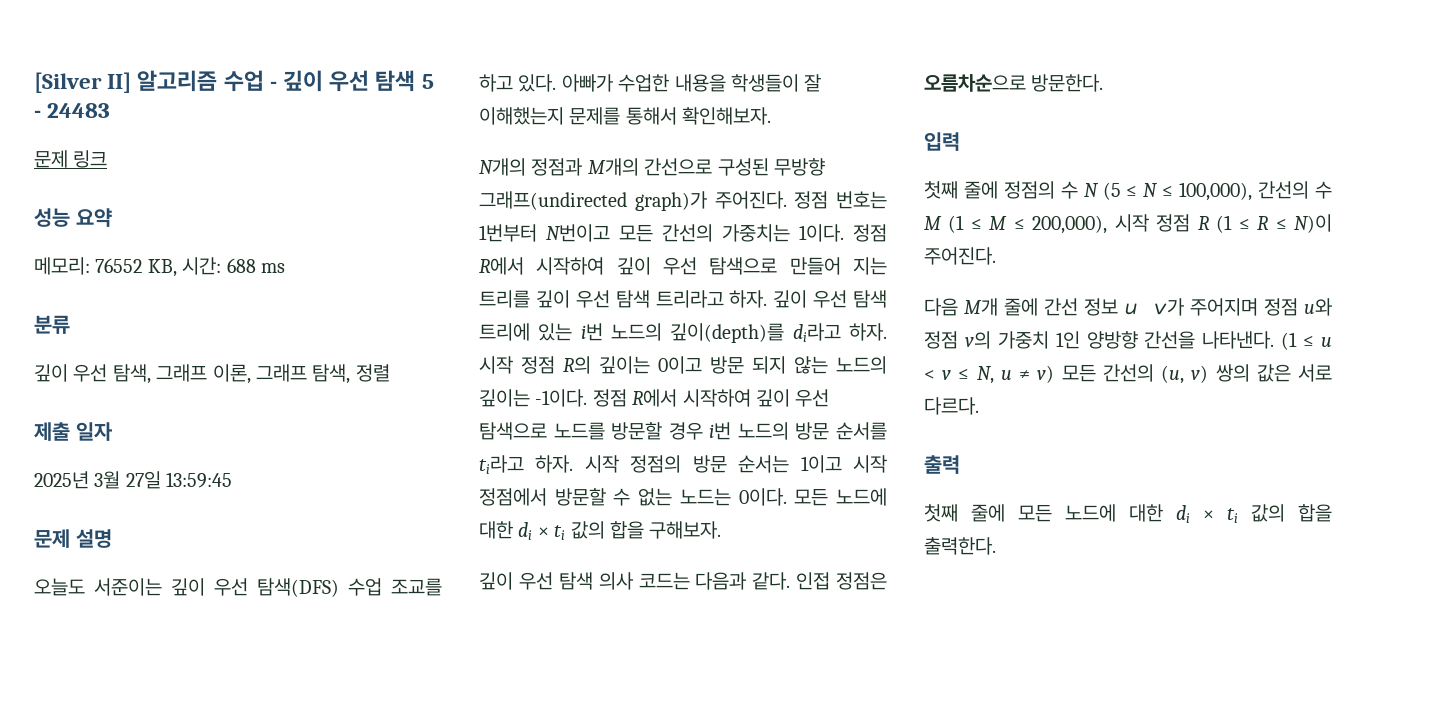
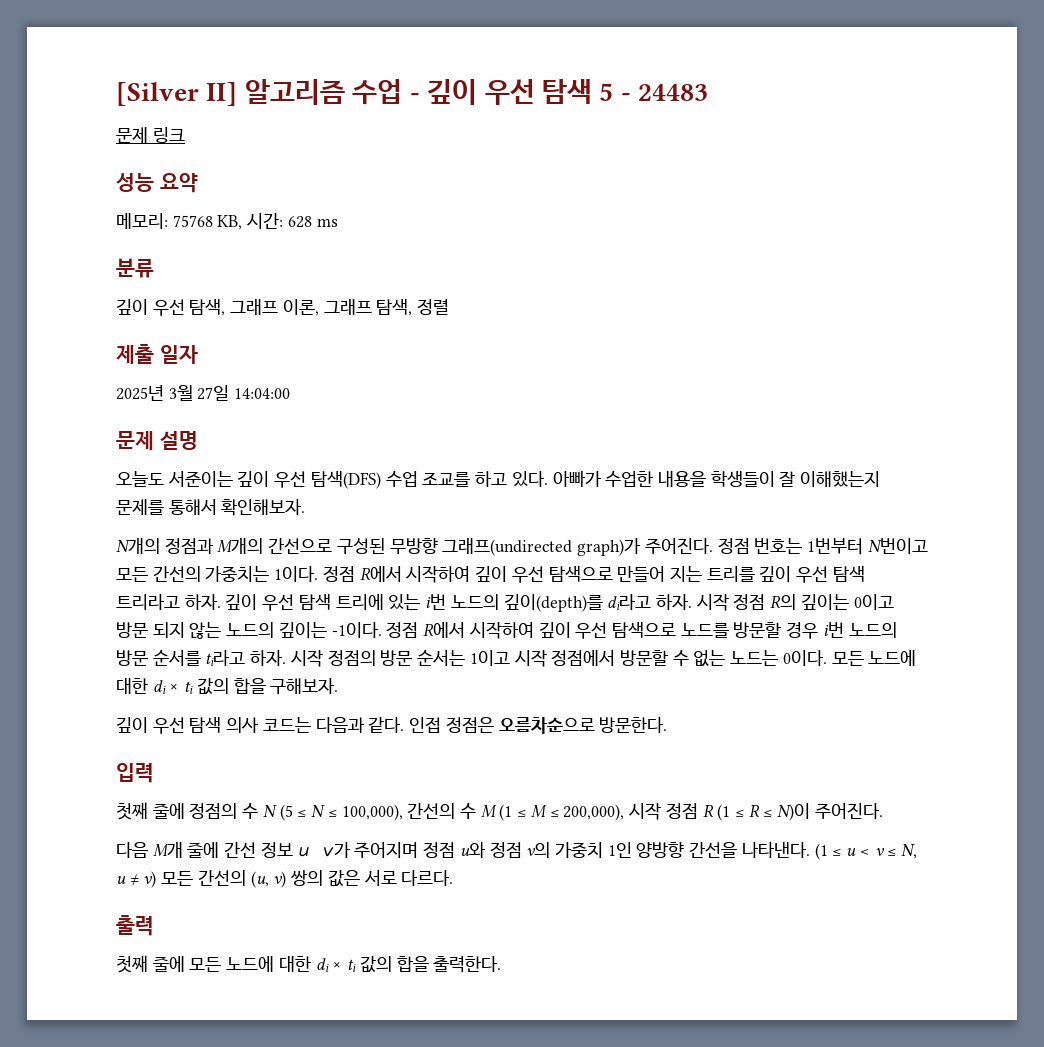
[95,258,143,273] 76552 -> [172,215,213,227] 75768
[226,258,256,273] 688 -> [287,216,312,228] 628
[166,472,233,488] 13:59:45 -> [234,388,291,399] 14:04:00

